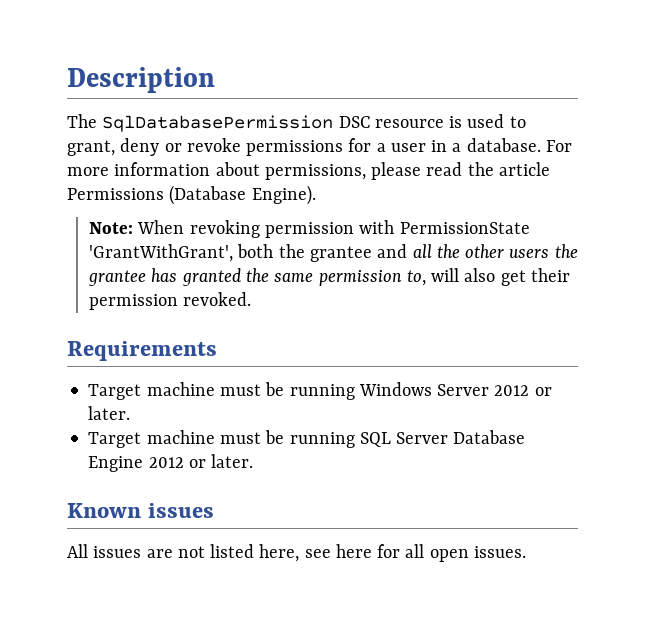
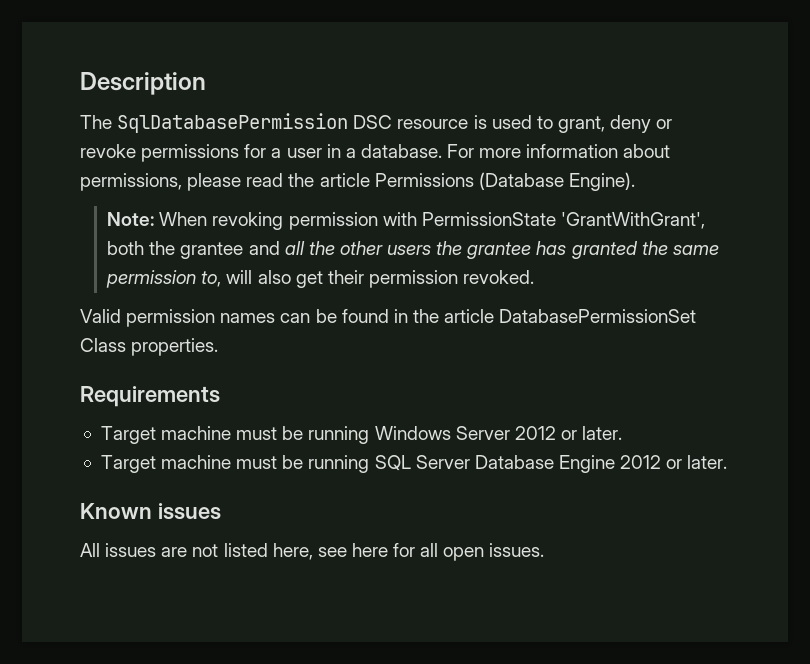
(252, 299) none -> [80,309,697,327] [80,338,219,356] // Valid permission names can be found in the article DatabasePermissionSet Class properties.

